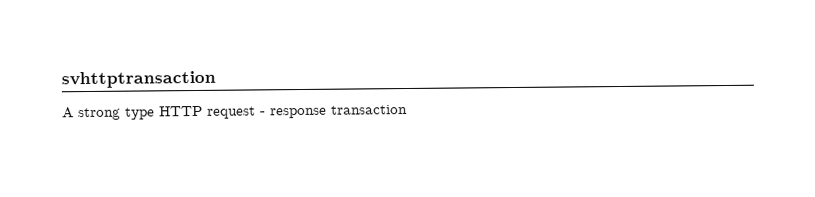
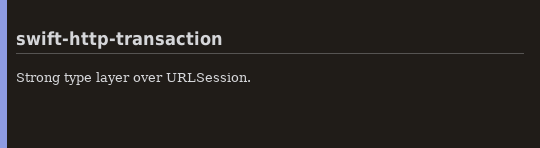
[61,70,216,89] [62,105,408,121] svhttptransaction // A strong type HTTP request - response transaction -> [16,31,223,49] [16,72,251,85] swift-http-transaction // Strong type layer over URLSession.

